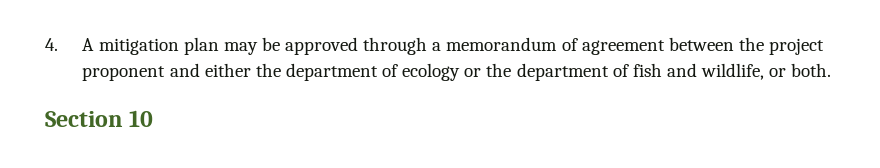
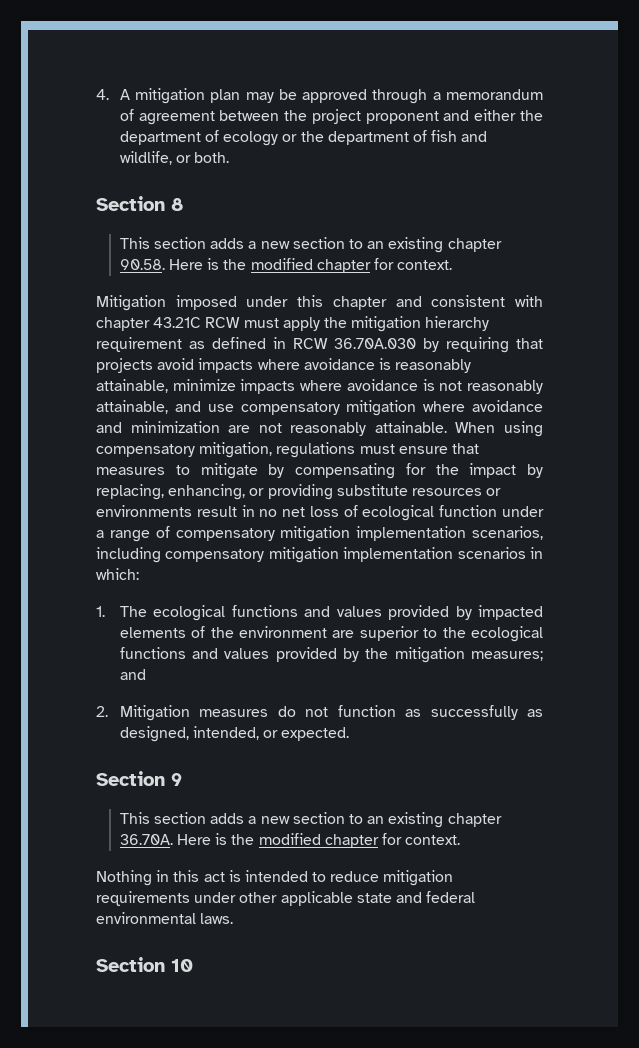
(832, 70) none -> [96,196,184,211] [119,237,502,253] [119,258,453,273] [96,295,543,311] [96,316,490,332] [96,337,543,353] [96,358,472,373] [96,379,543,394] [96,400,543,416] [96,421,543,437] [96,442,479,458] [96,463,543,479] [96,484,502,500] [96,505,544,521] [96,526,543,542] [96,547,543,563] [96,568,139,580] [96,605,543,621] [119,626,543,642] [119,647,543,663] [119,669,146,680] [96,705,543,721] [119,726,350,742] [96,771,182,786] [119,812,502,828] [119,833,461,848] [96,870,454,886] [96,891,476,906] [96,912,234,924] // Section 8 // This section adds a new section to an existing chapter 90.58. Here is the modified chapter for context. // Mitigation imposed under this chapter and consistent with chapter 43.21C RCW must apply the mitigation hierarchy requirement as defined in RCW 36.70A.030 by requiring that projects avoid impacts where avoidance is reasonably attainable, minimize impacts where avoidance is not reasonably attainable, and use compensatory mitigation where avoidance and minimization are not reasonably attainable. When using compensatory mitigation, regulations must ensure that measures to mitigate by compensating for the impact by replacing, enhancing, or providing substitute resources or environments result in no net loss of ecological function under a range of compensatory mitigation implementation scenarios, including compensatory mitigation implementation scenarios in which: // 1. The ecological functions and values provided by impacted elements of the environment are superior to the ecological functions and values provided by the mitigation measures; and // 2. Mitigation measures do not function as successfully as designed, intended, or expected. // Section 9 // This section adds a new section to an existing chapter 36.70A. Here is the modified chapter for context. // Nothing in this act is intended to reduce mitigation requirements under other applicable state and federal environmental laws.

